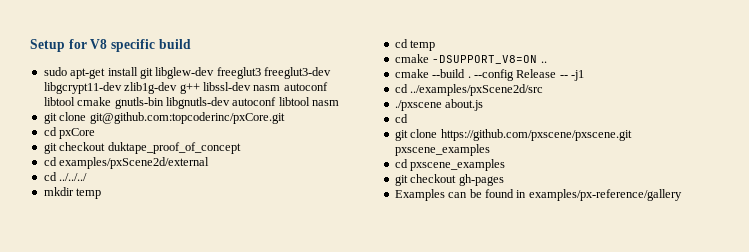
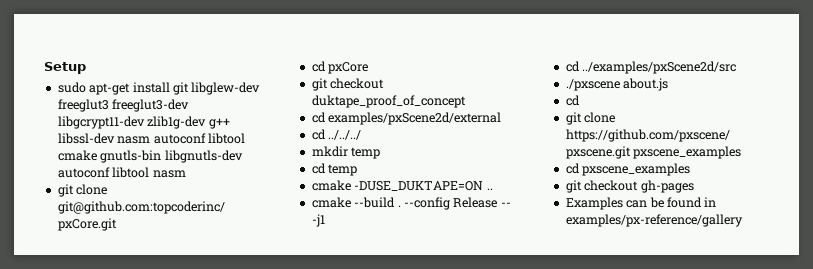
[68,39,191,52] for V8 specific build -> (86, 68) none
[432,55,538,64] -DSUPPORT_V8=ON -> [354,181,484,191] -DUSE_DUKTAPE=ON

